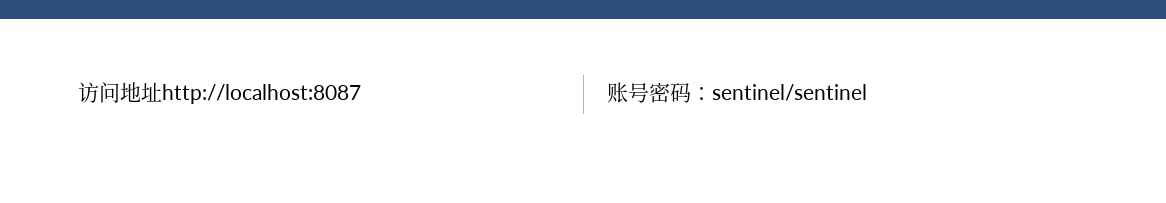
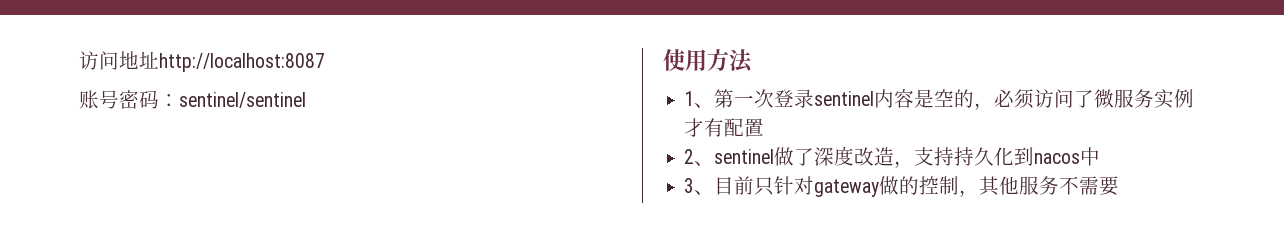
(867, 92) none -> [663,49,753,73] [684,89,1195,110] [684,118,765,137] [684,147,1101,168] [684,176,1120,197] // 使用方法 // 1、第一次登录sentinel内容是空的，必须访问了微服务实例才有配置 // 2、sentinel做了深度改造，支持持久化到nacos中 // 3、目前只针对gateway做的控制，其他服务不需要

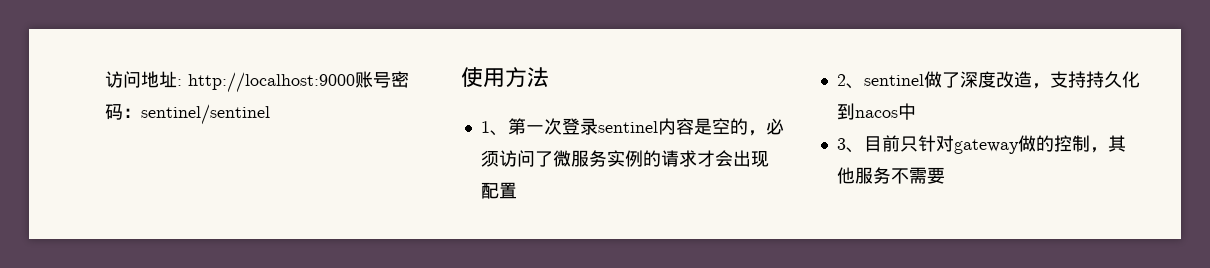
[159,53,325,72] http://localhost:8087 // -> [177,72,355,93] : http://localhost:9000
[684,118,725,137] 才有 -> [642,150,769,167] 的请求才会出现

